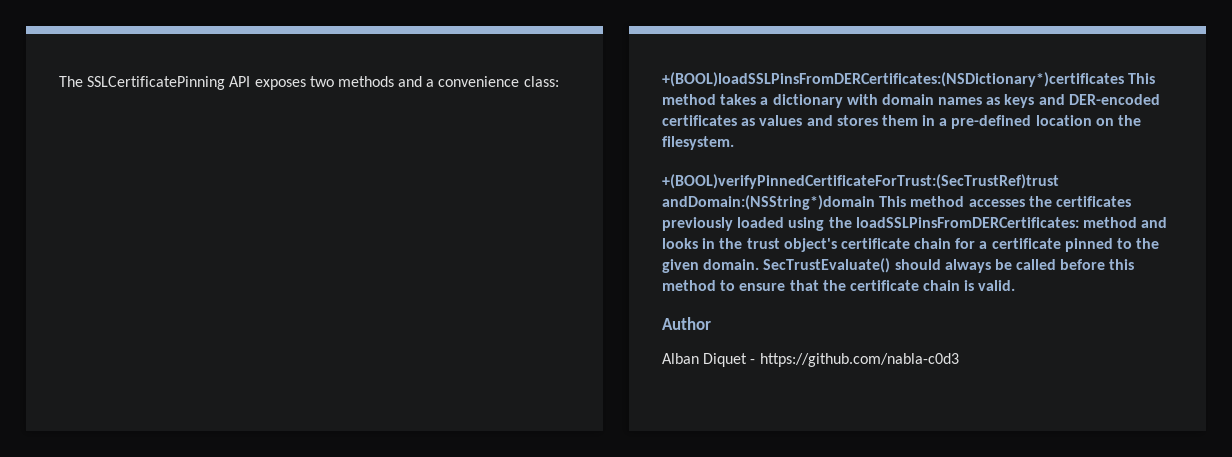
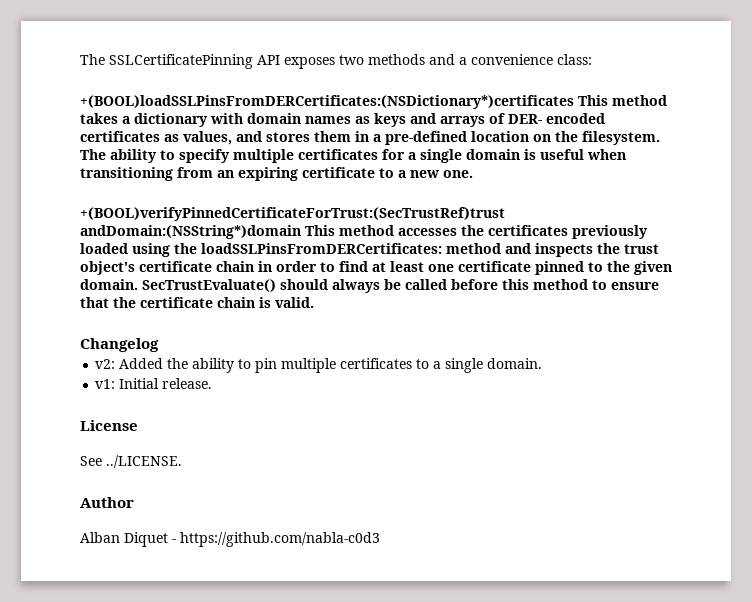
[1068,94,1160,105] DER-encoded -> [440,113,605,127] arrays of DER- encoded
[759,115,803,126] values -> [183,131,232,145] values,
(734, 143) none -> [80,149,626,163] [80,167,473,181] The ability to specify multiple certificates for a single domain is useful when transitioning from an expiring certificate to a new one.
[662,238,716,249] looks in -> [535,243,593,257] inspects
[955,238,988,249] for a -> [258,261,454,272] in order to find at least one
(1016, 285) none -> [80,338,159,352] [95,358,543,373] [95,378,213,389] [80,420,138,431] [80,455,182,468] // Changelog // v2: Added the ability to pin multiple certificates to a single domain. // v1: Initial release. // License // See ../LICENSE.

